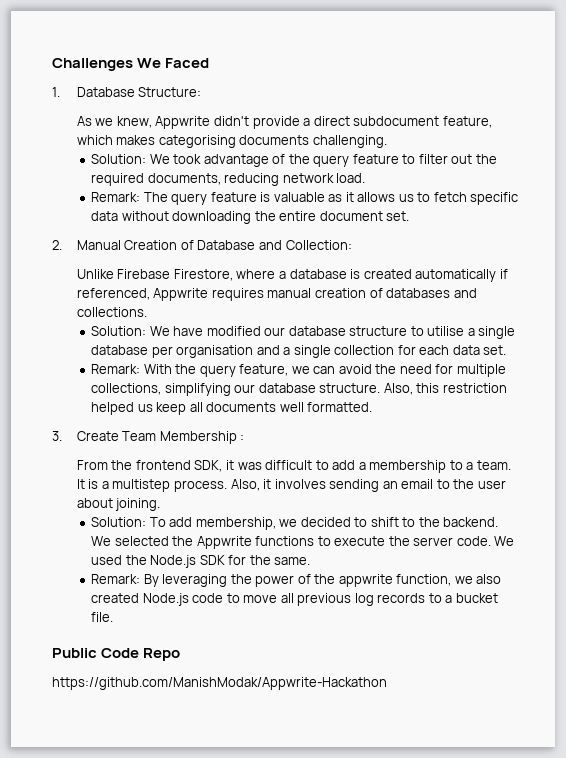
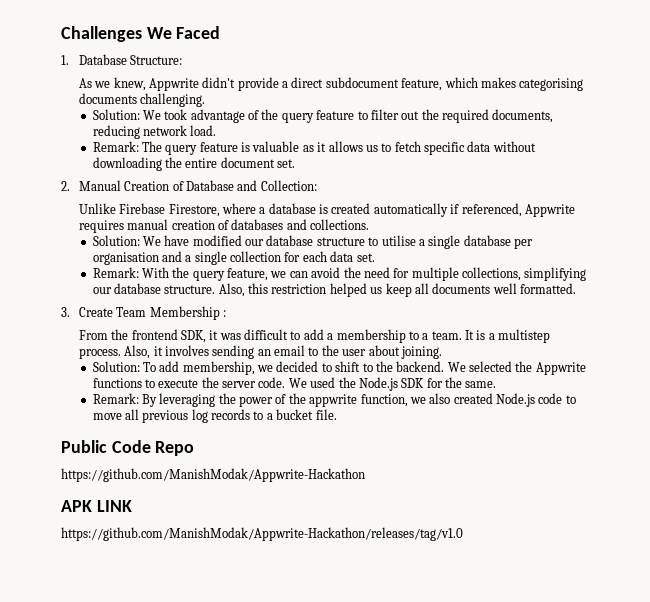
(387, 683) none -> [61,500,132,512] [61,527,463,541] // APK LINK // https://github.com/ManishModak/Appwrite-Hackathon/releases/tag/v1.0

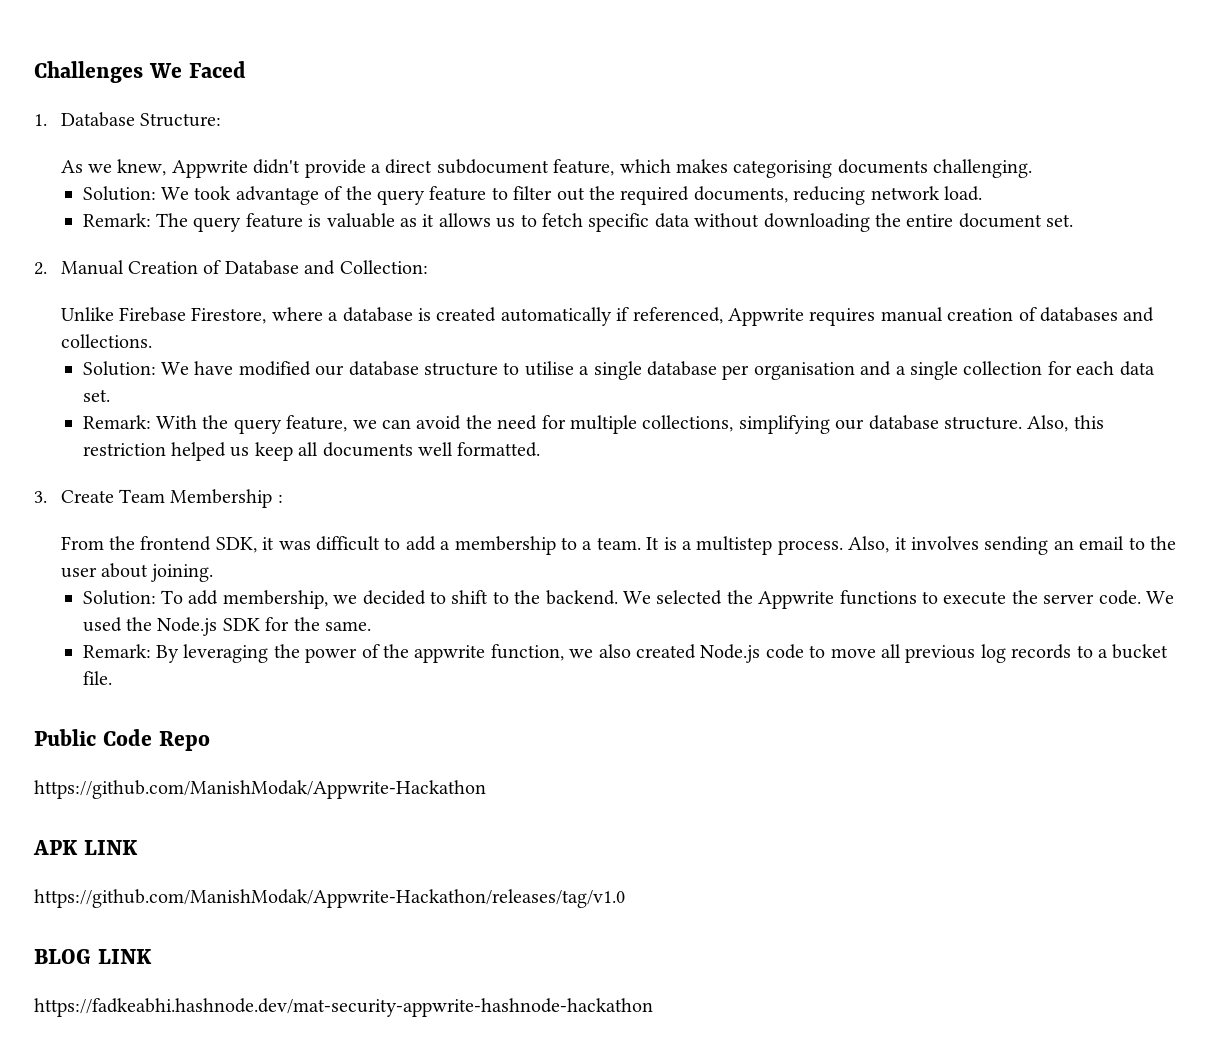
(463, 534) none -> [34,949,152,964] [34,998,653,1017] // BLOG LINK // https://fadkeabhi.hashnode.dev/mat-security-appwrite-hashnode-hackathon

